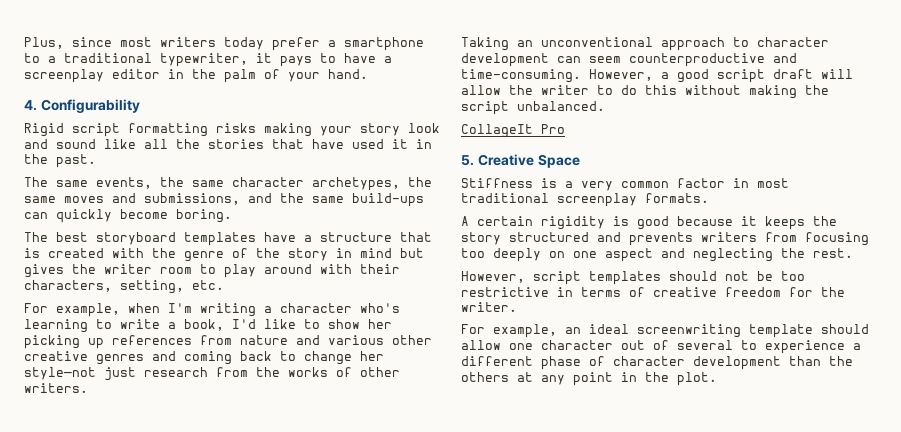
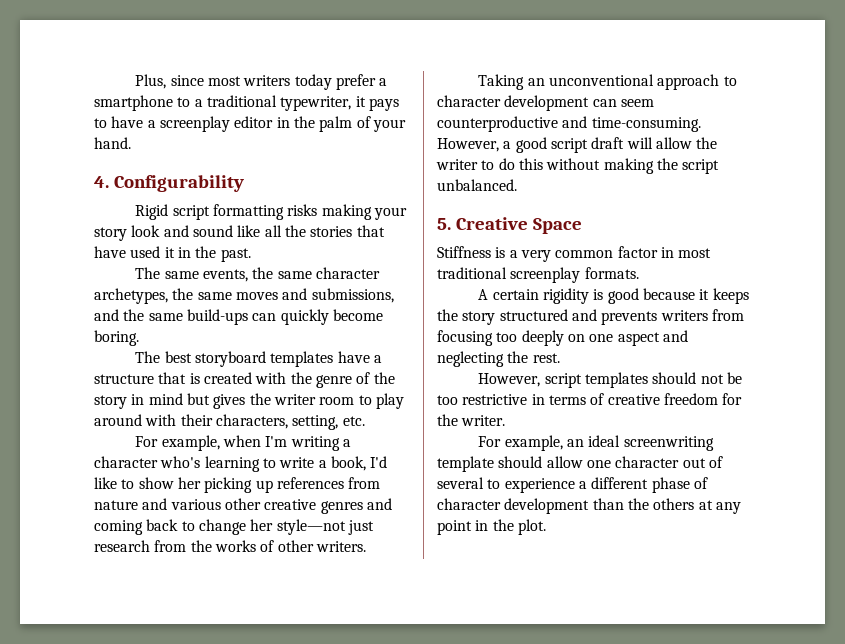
[461,124,565,138] // CollageIt Pro -> (517, 185) none

